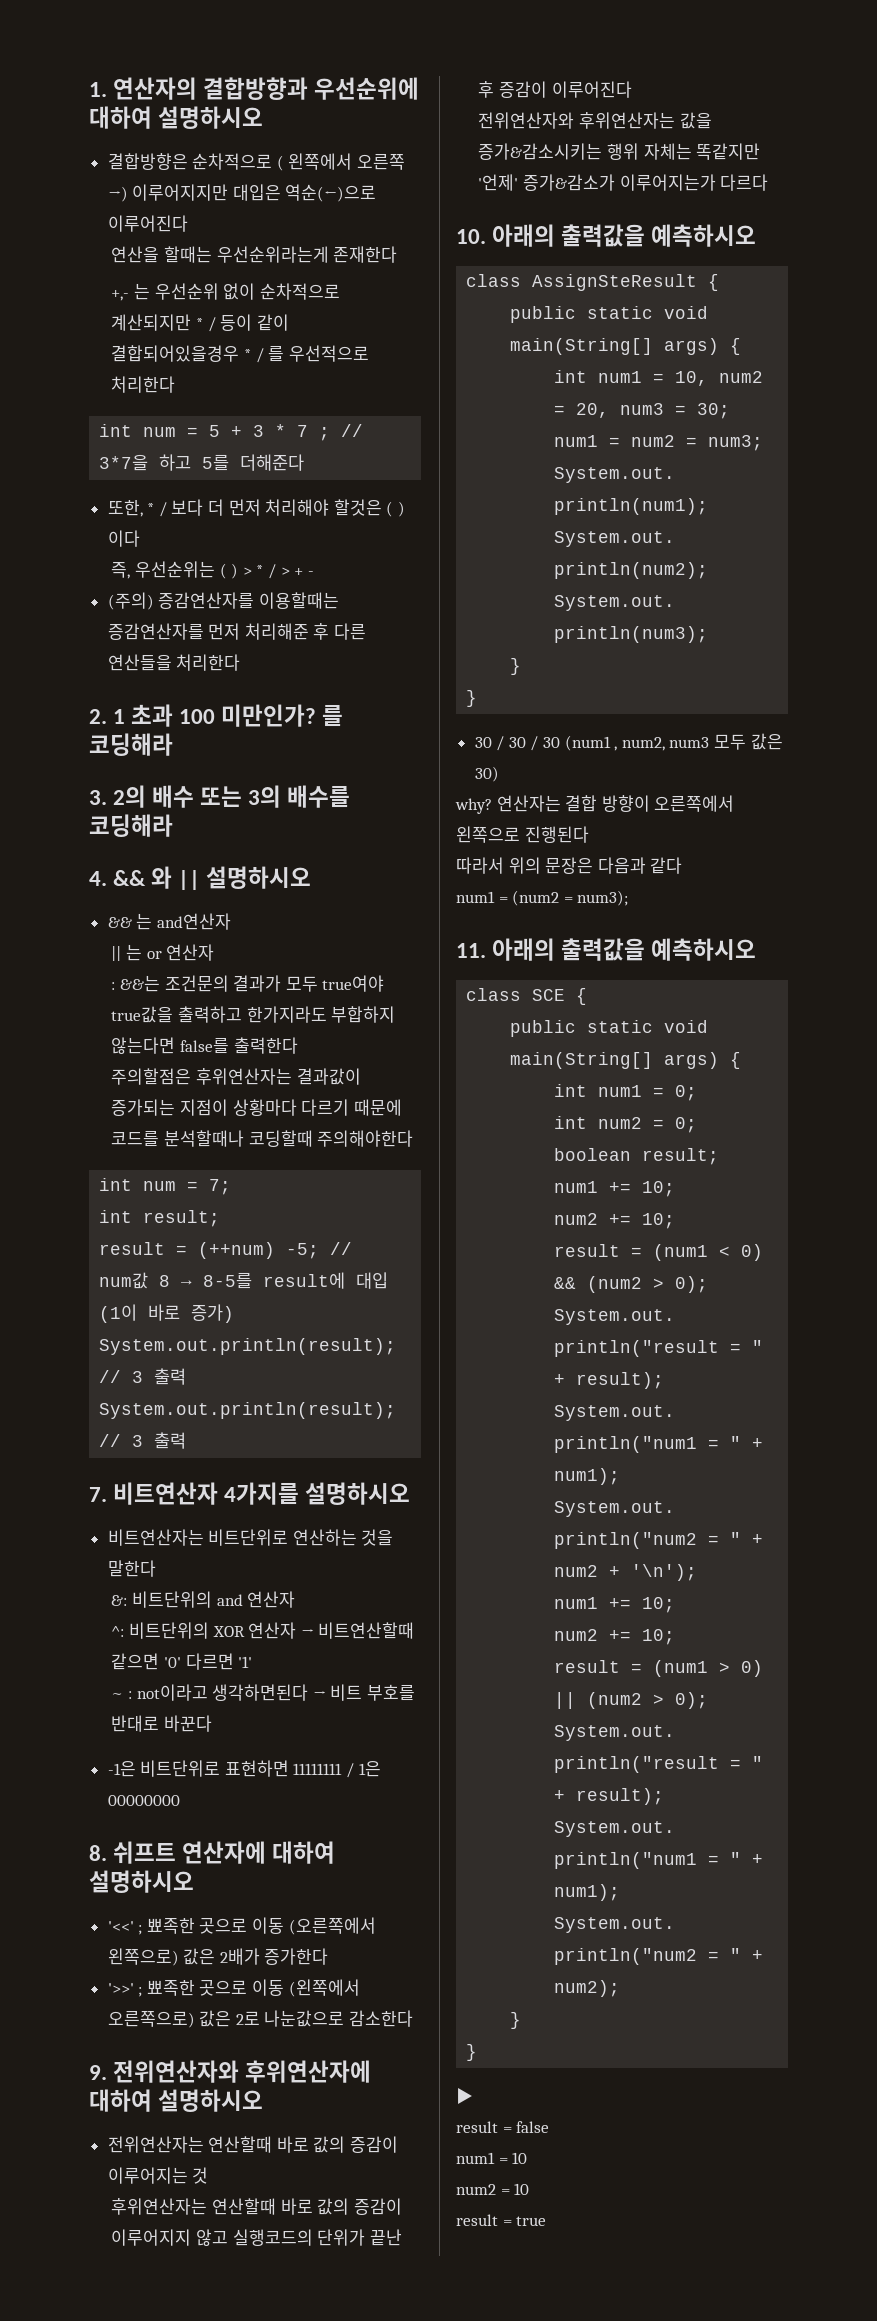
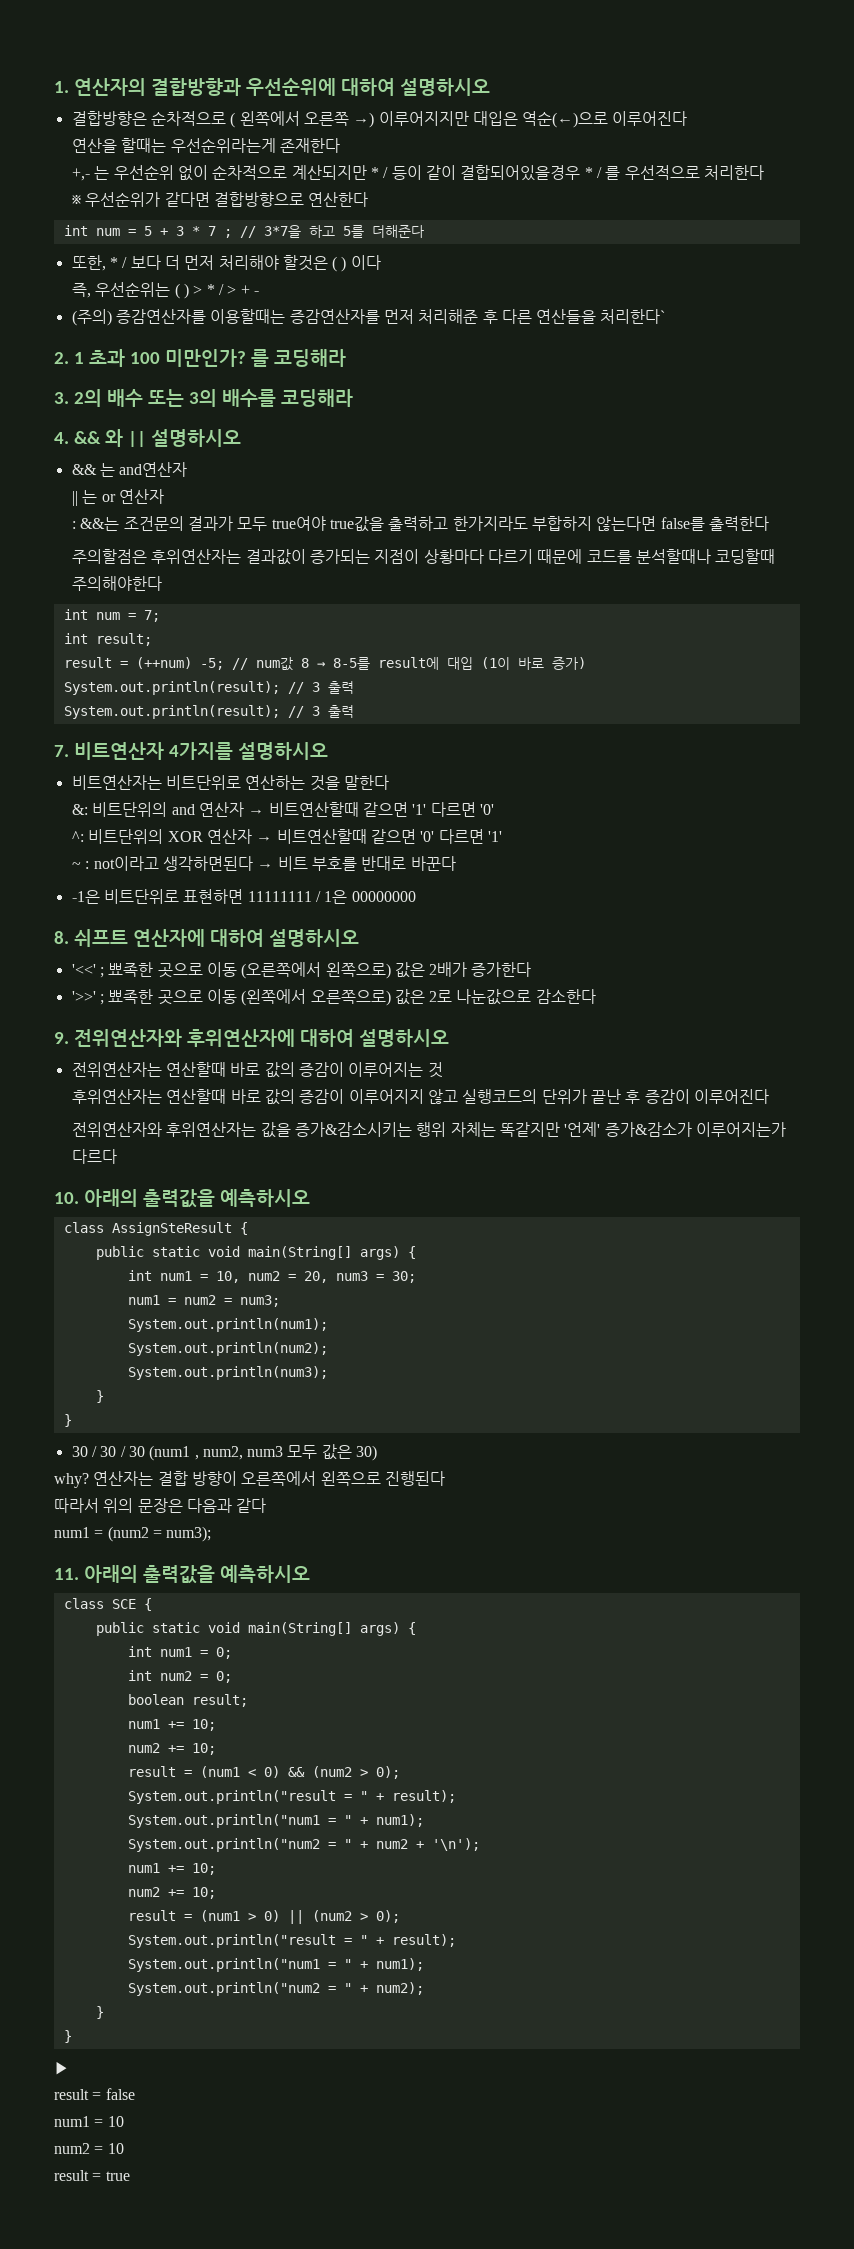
(176, 384) none -> [72,192,369,207] // ※ 우선순위가 같다면 결합방향으로 연산한다
[176,654,241,671] 처리한다 -> [600,309,666,324] 처리한다`
(296, 1599) none -> [248,802,495,817] → 비트연산할때 같으면 '1' 다르면 '0'

